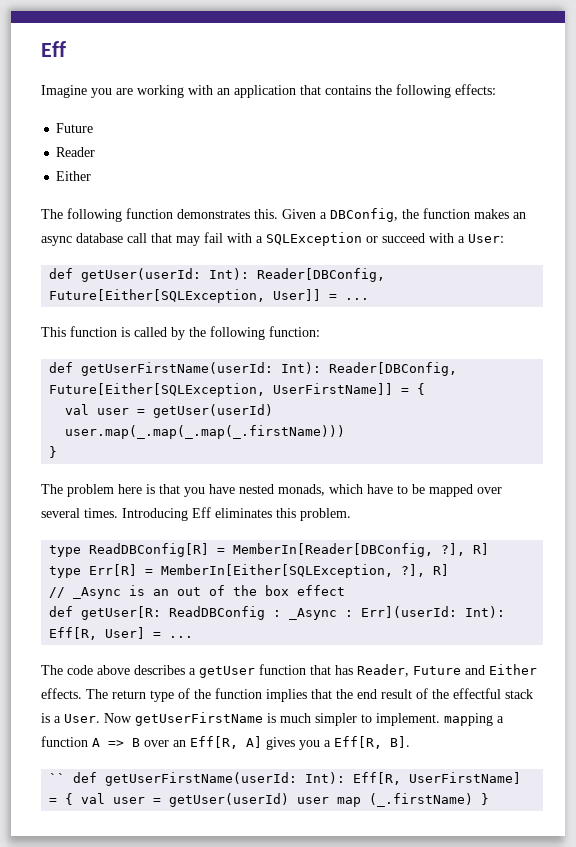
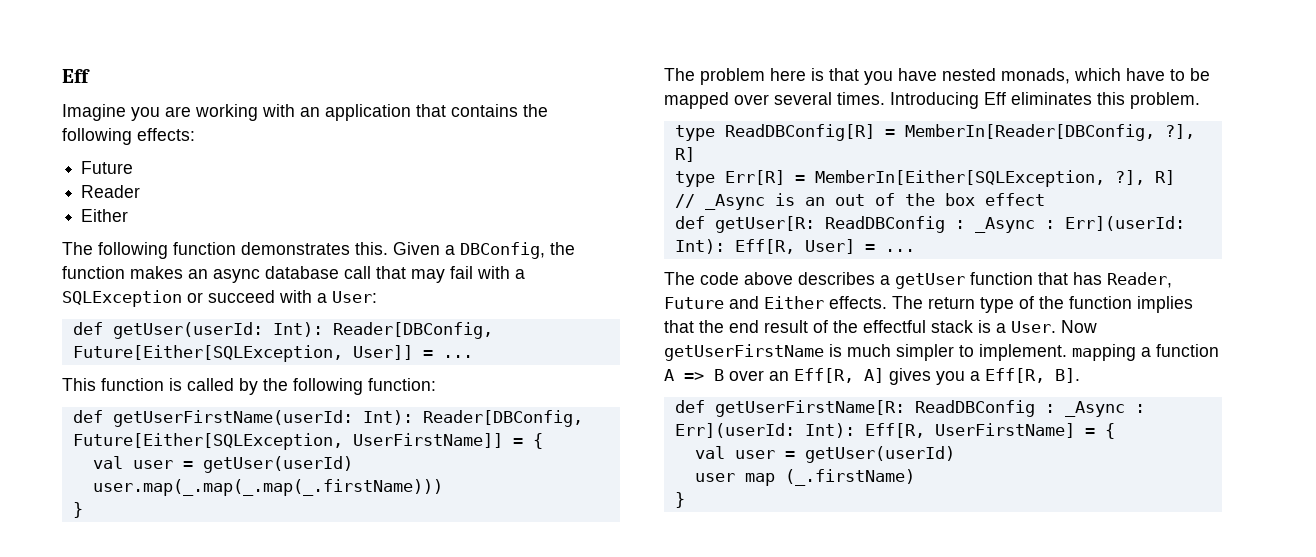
[49,772,298,786] `` def getUserFirstName(userId: -> [674,400,1145,417] [674,423,795,438] def getUserFirstName[R: ReadDBConfig : _Async : Err](userId:
[81,793,290,807] val user = getUser(userId) -> [694,446,955,463] // val user = getUser(userId) //
(474, 800) none -> (915, 477) //

